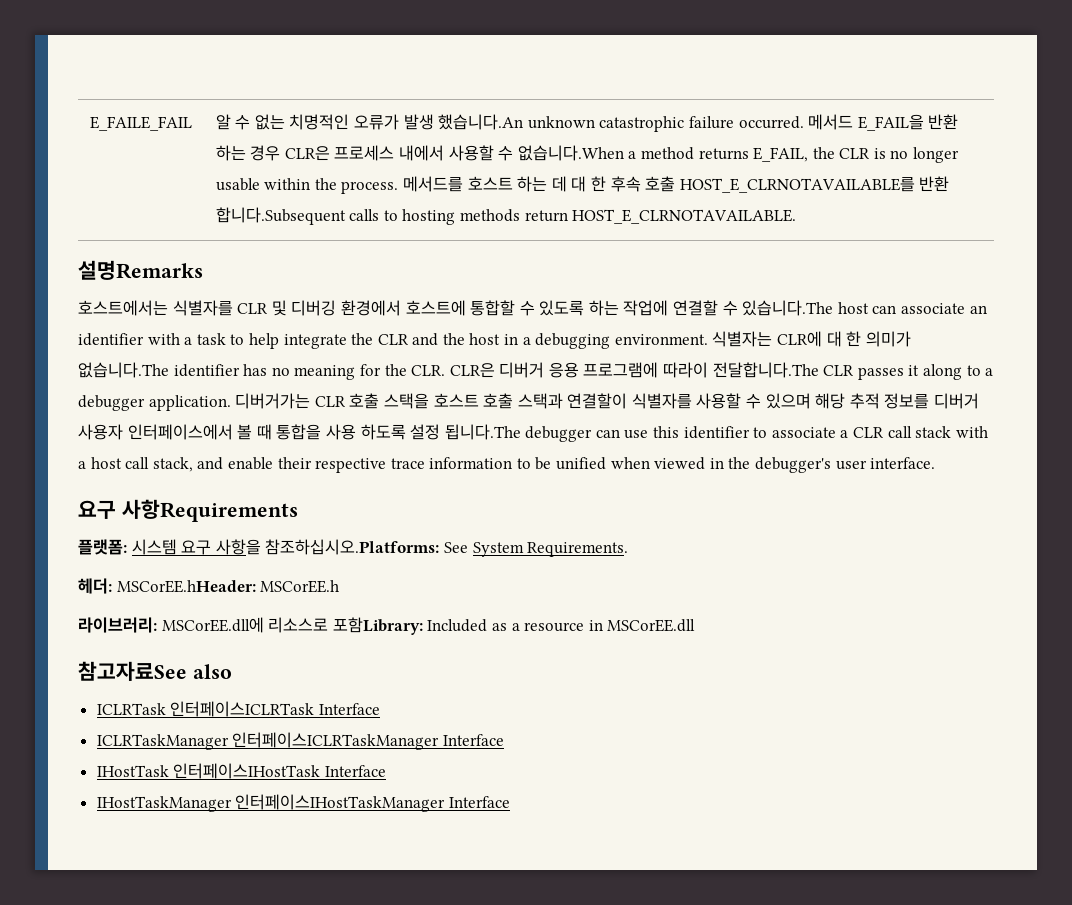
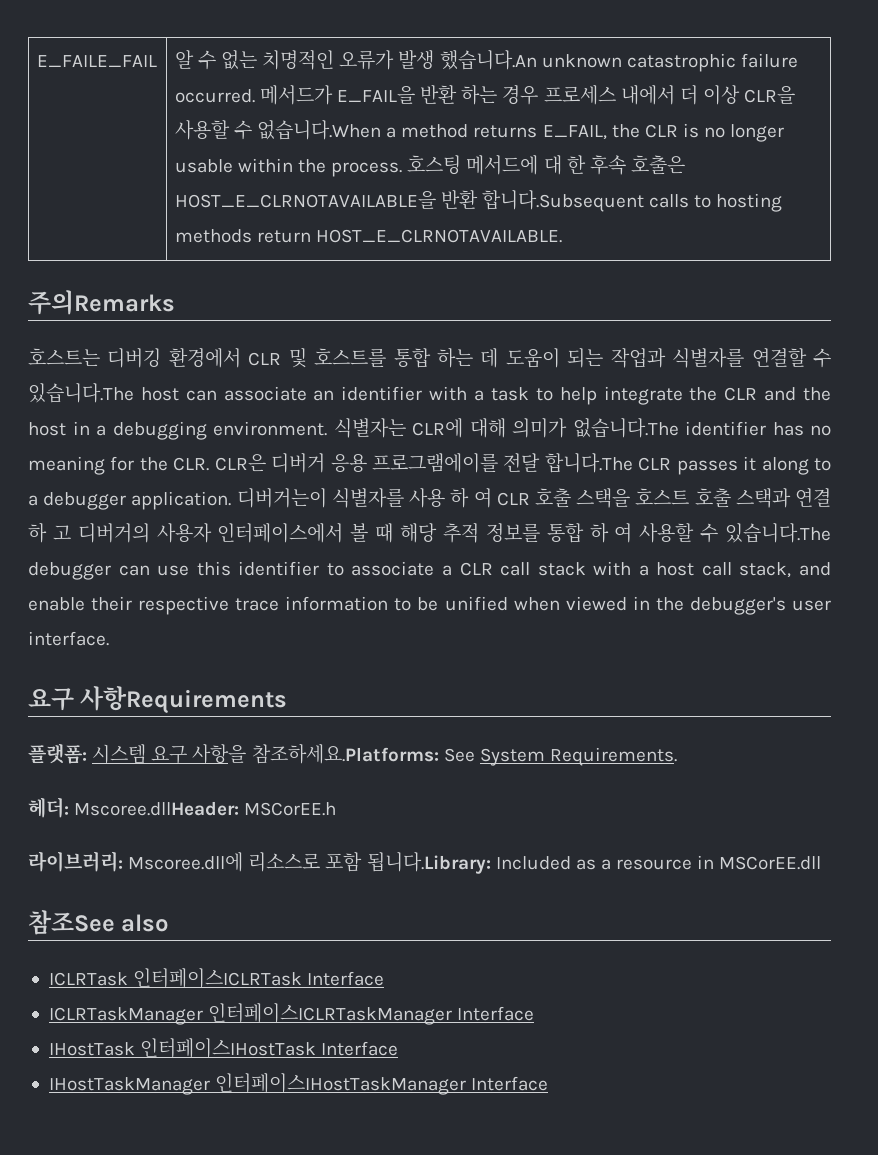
[808,114,854,130] 메서드 -> [259,85,333,105] 메서드가
[284,146,330,161] CLR은 -> (539, 95) none
(444, 153) none -> [679,85,796,105] 더 이상 CLR을
[402,176,567,192] 메서드를 호스트 하는 데 -> [407,155,539,175] 호스팅 메서드에
[645,176,915,193] 호출 HOST_E_CLRNOTAVAILABLE를 -> [630,155,685,175] [174,191,436,209] 호출은 HOST_E_CLRNOTAVAILABLE을
[78,260,203,280] [78,300,669,316] 설명Remarks // 호스트에서는 식별자를 CLR 및 디버깅 환경에서 호스트에 통합할 수 있도록 하는 작업에 -> [28,290,175,315] [28,348,745,368] 주의Remarks // 호스트는 디버깅 환경에서 CLR 및 호스트를 통합 하는 데 도움이 되는 작업과 식별자를
[826,331,862,347] 대 한 -> [469,418,506,438] 대해
[583,362,819,378] 프로그램에 따라이 전달합니다.The -> [372,453,633,473] 프로그램에이를 전달 합니다.The
[235,393,311,409] 디버거가는 -> [236,488,492,508] 디버거는이 식별자를 사용 하 여
[567,393,980,409] [78,424,521,440] 연결할이 식별자를 사용할 수 있으며 해당 추적 정보를 디버거 사용자 인터페이스에서 볼 때 통합을 사용 하도록 설정 됩니다.The -> [794,488,831,507] [28,523,832,543] 연결 하 고 디버거의 사용자 인터페이스에서 볼 때 해당 추적 정보를 통합 하 여 사용할 수 있습니다.The
[265,539,440,555] 참조하십시오.Platforms: -> [251,744,439,764] 참조하세요.Platforms:
[116,580,256,593] MSCorEE.hHeader: -> [74,801,240,816] Mscoree.dllHeader:
[161,617,423,635] MSCorEE.dll에 리소스로 포함Library: -> [128,852,491,874] Mscoree.dll에 리소스로 포함 됩니다.Library:
[78,661,187,681] 참고자료See -> [28,910,115,935] 참조See

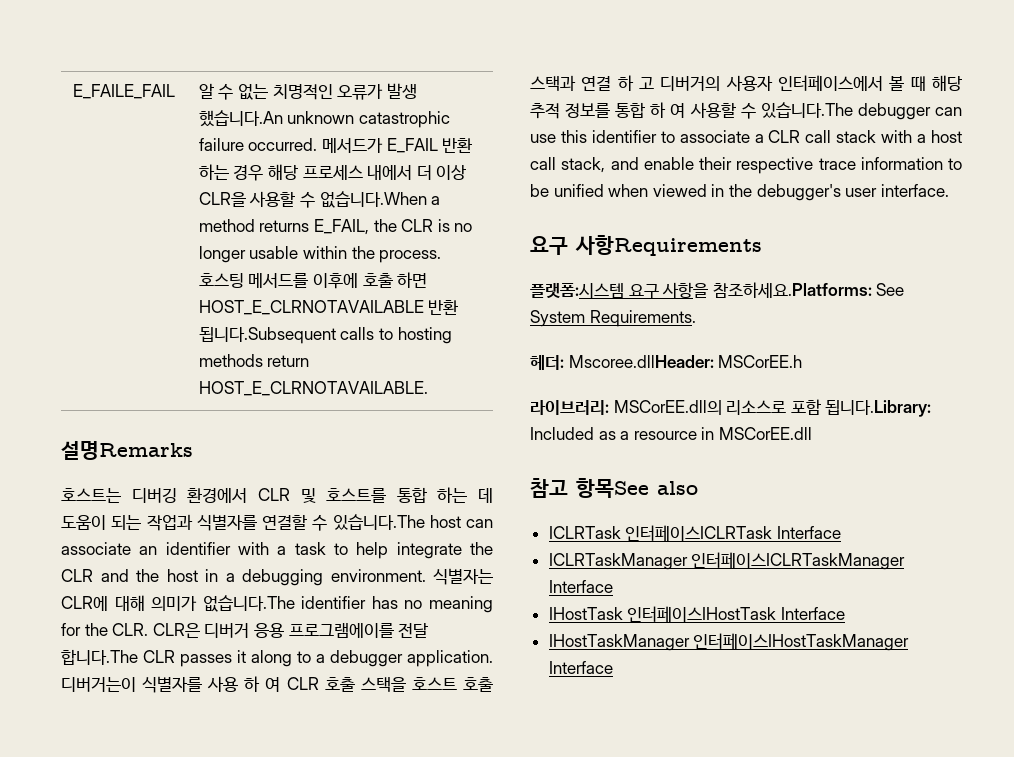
[337,86,416,104] E_FAIL을 -> [386,138,438,153] E_FAIL
(539, 95) none -> [268,164,299,180] 해당
[466,155,685,175] [174,190,645,212] 메서드에 대 한 후속 호출은 HOST_E_CLRNOTAVAILABLE을 반환 합니다.Subsequent -> [248,272,428,289] [198,300,459,315] [198,327,336,344] 메서드를 이후에 호출 하면 HOST_E_CLRNOTAVAILABLE 반환 됩니다.Subsequent
[28,290,175,315] 주의Remarks -> [61,441,193,460] 설명Remarks
[28,743,147,764] 플랫폼: 시스템 -> [530,283,624,299] 플랫폼:시스템
[128,852,244,872] Mscoree.dll에 -> [613,400,722,415] MSCorEE.dll의
[28,910,115,935] 참조See -> [530,478,649,498] 참고 항목See

